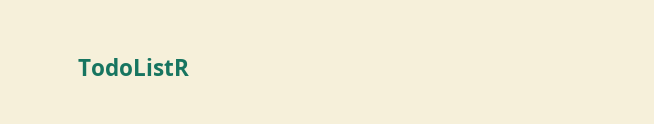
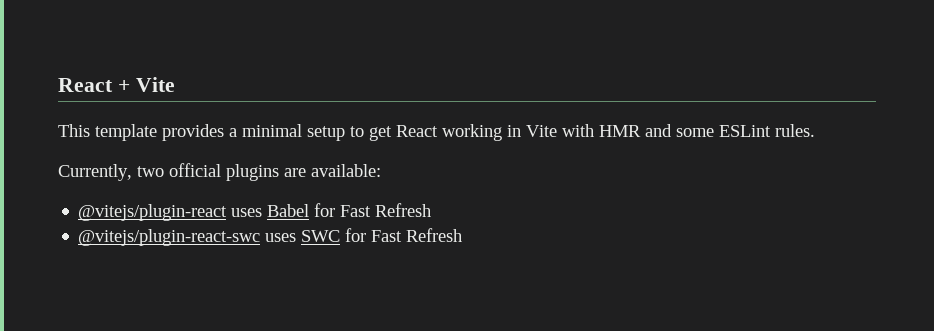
[78,58,189,76] TodoListR -> [58,77,175,92] [58,124,815,141] [58,163,381,181] [78,203,432,221] [78,228,463,246] React + Vite // This template provides a minimal setup to get React working in Vite with HMR and some ESLint rules. // Currently, two official plugins are available: // @vitejs/plugin-react uses Babel for Fast Refresh // @vitejs/plugin-react-swc uses SWC for Fast Refresh

